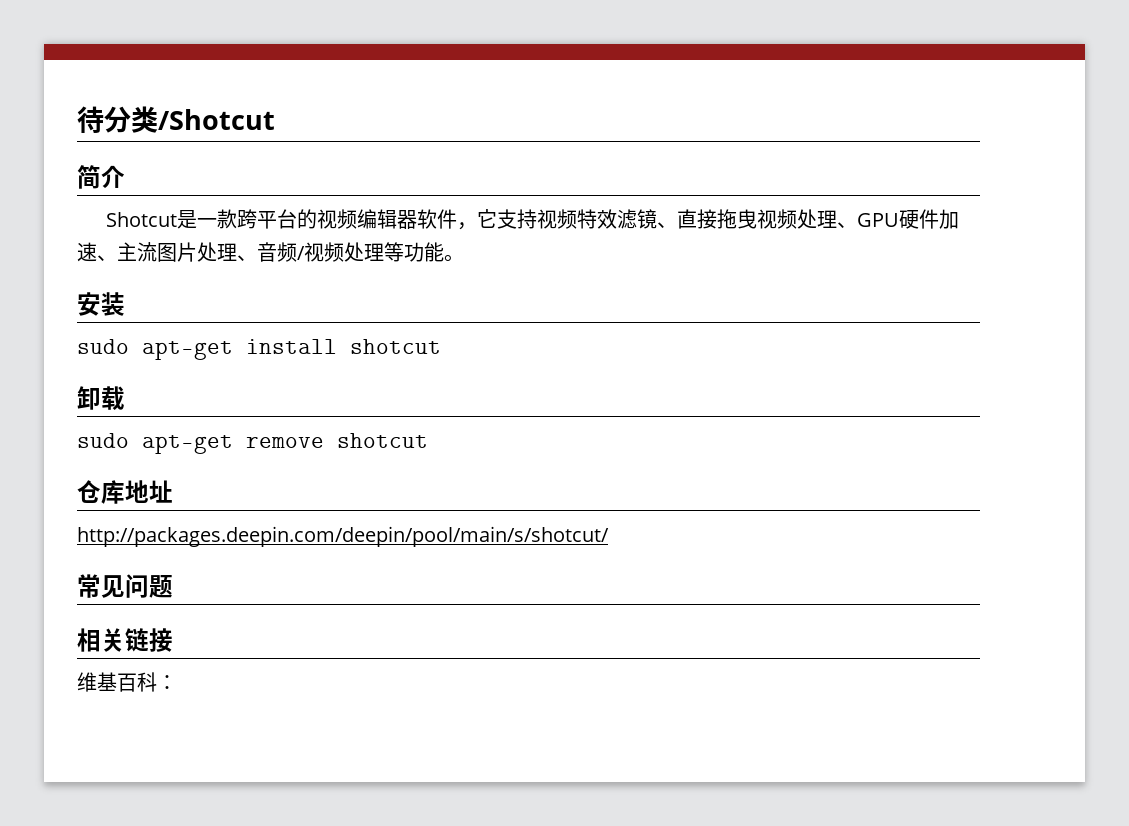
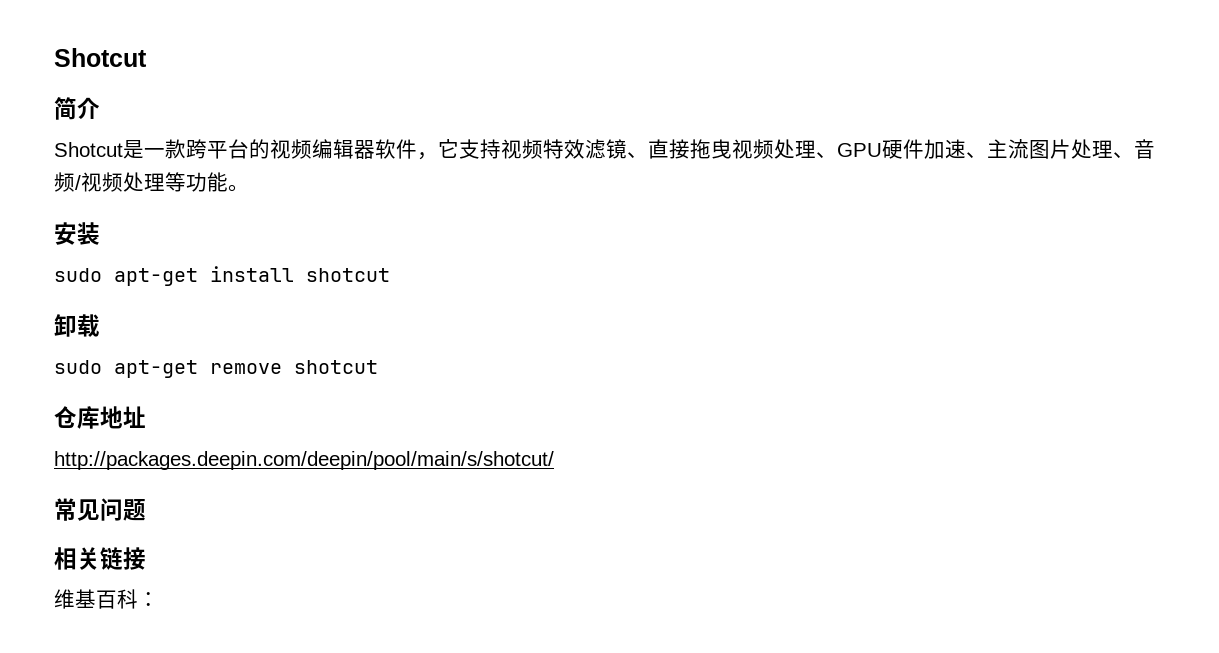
[77,106,275,133] 待分类/Shotcut -> [54,48,147,67] Shotcut

